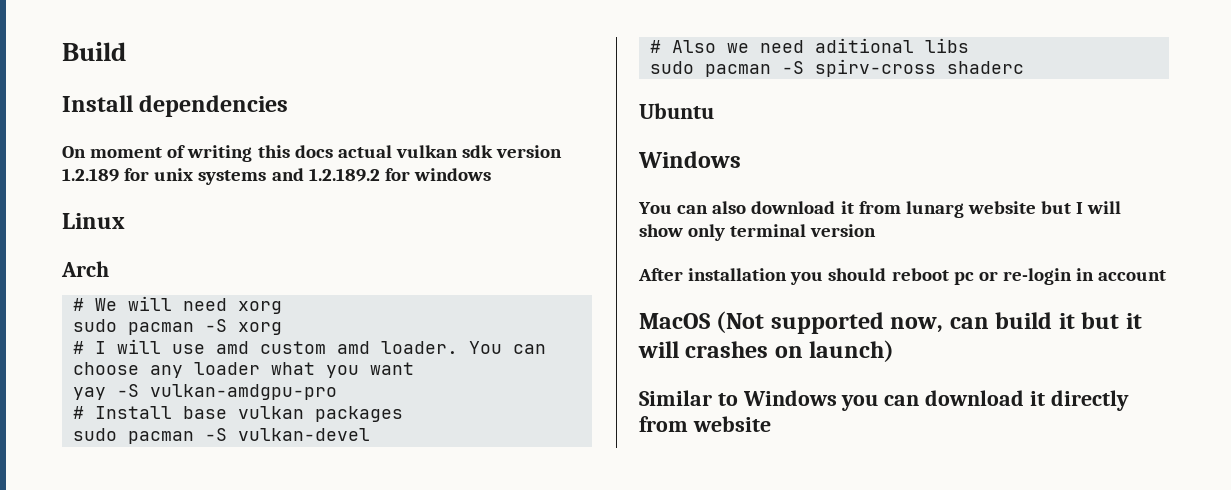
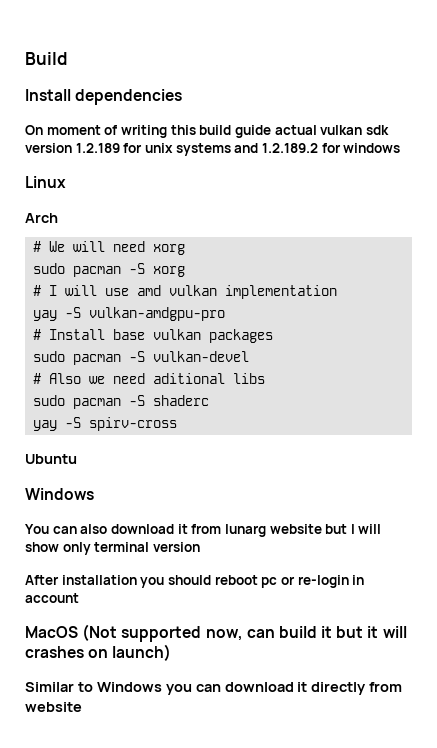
[294,145,333,158] docs -> [199,125,271,138] build guide
[260,341,547,354] [73,362,415,378] custom amd loader. You can choose any loader what you want -> [169,285,338,299] vulkan implementation
(805, 67) none -> [153,395,210,406] [33,417,82,431] shaderc // yay -S
[947,61,1025,74] shaderc -> (178, 424) none

